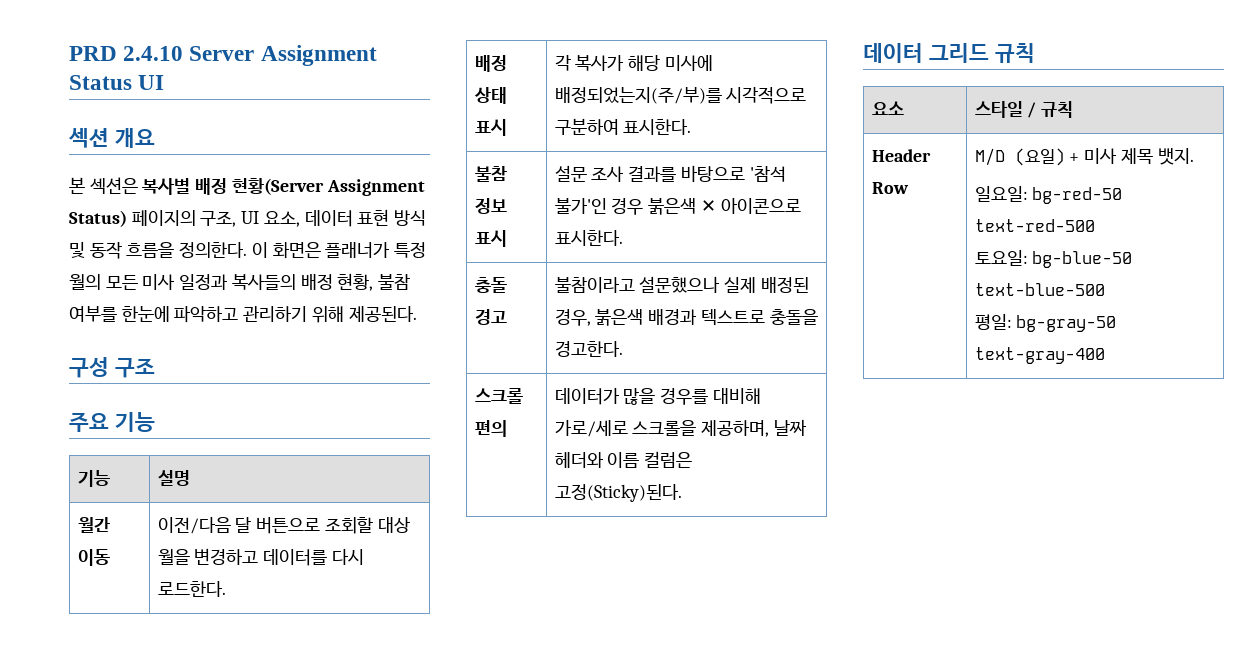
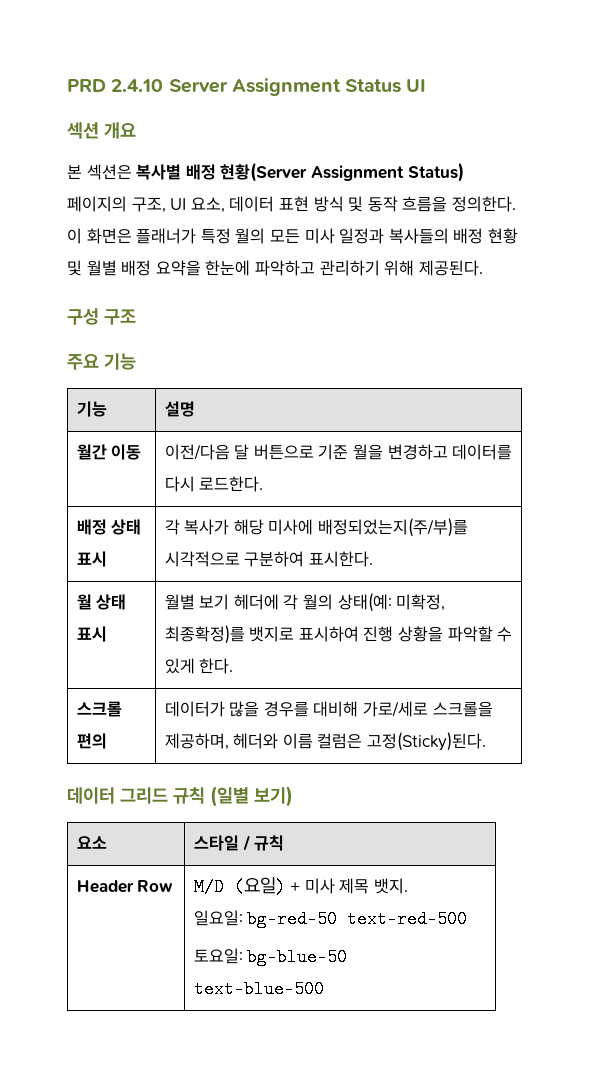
[337,273,411,291] [69,306,117,322] 현황, 불참 여부를 -> [487,228,518,244] [67,260,201,276] 현황 및 월별 배정 요약을
[324,517,410,534] 조회할 대상 -> [318,444,349,460] 기준
[474,166,507,182] [474,198,507,214] [474,230,507,247] [554,165,786,182] [554,198,801,215] [554,230,623,246] [474,277,507,293] [474,309,507,325] [554,276,809,293] [554,309,818,326] [554,341,623,357] 불참 정보 표시 | 설문 조사 결과를 바탕으로 '참석 불가'인 경우 붉은색 ✕ 아이콘으로 표시한다. // 충돌 경고 | 불참이라고 설문했으나 실제 배정된 경우, 붉은색 배경과 텍스트로 충돌을 경고한다. -> [76,594,127,610] [76,626,107,642] [164,593,446,612] [164,625,513,644] [164,658,234,674] 월 상태 표시 | 월별 보기 헤더에 각 월의 상태(예: 미확정, 최종확정)를 뱃지로 표시하여 진행 상황을 파악할 수 있게 한다.
[773,419,807,436] 날짜 -> (229, 741) none
(1035, 53) none -> [210,786,293,807] (일별 보기)
[974,314,1117,332] [974,347,1105,364] // 평일: bg-gray-50 text-gray-400 -> (324, 989) none

